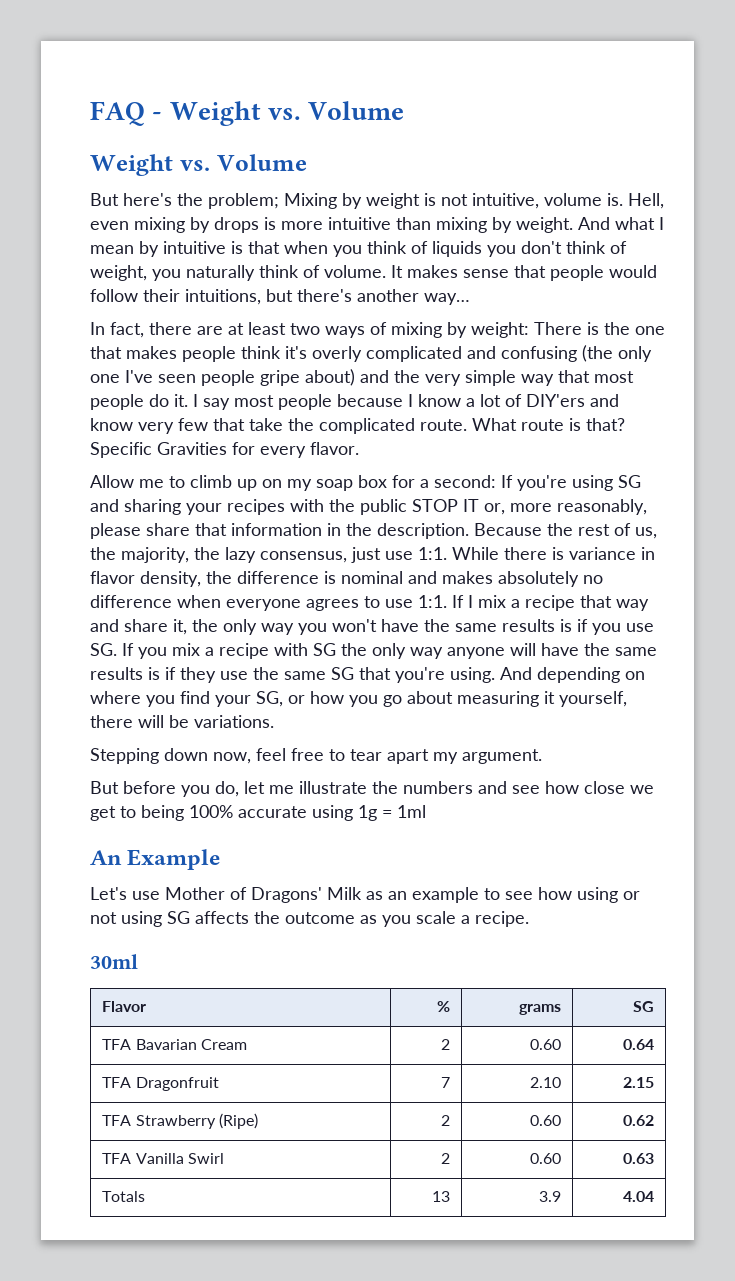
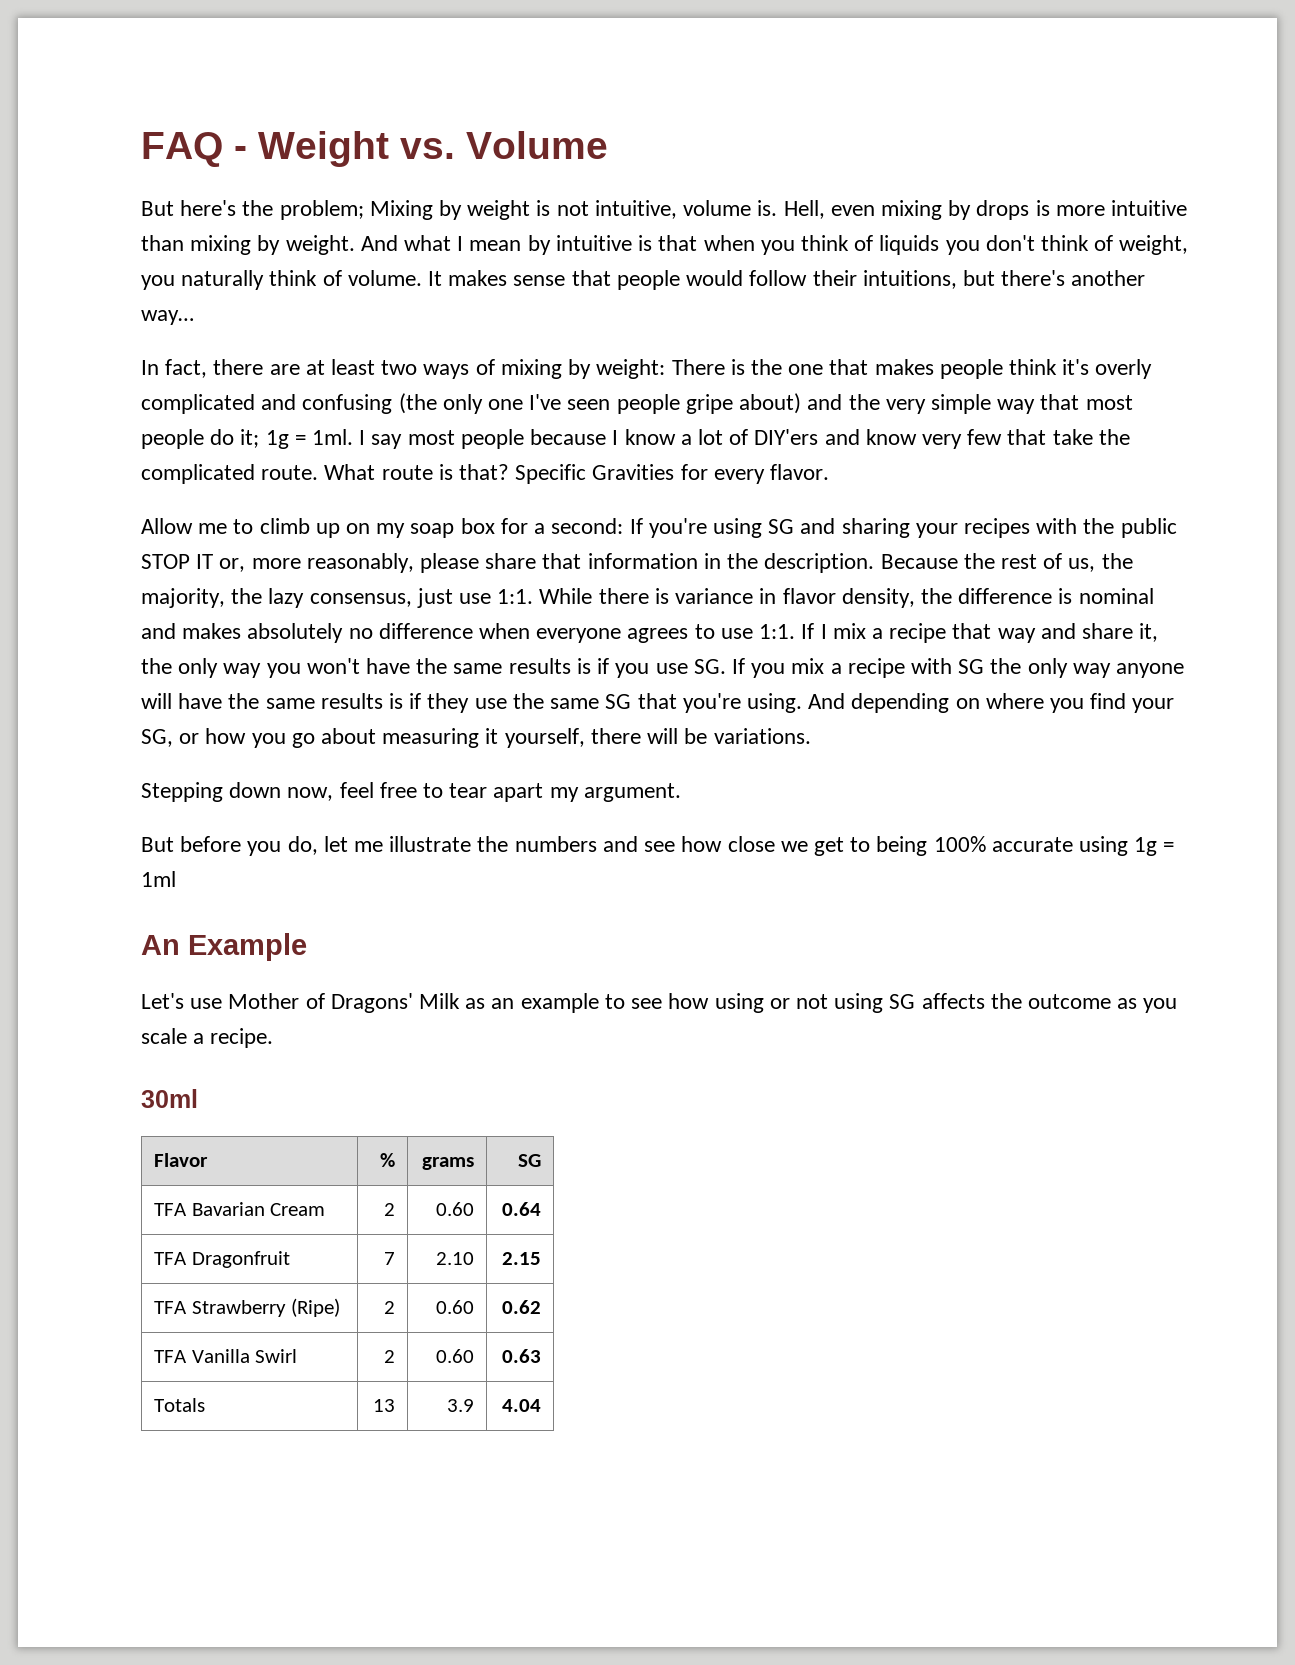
[90,154,307,176] // Weight vs. Volume -> (608, 145) none
[174,394,188,407] it. -> [240,429,354,449] it; 1g = 1ml.

